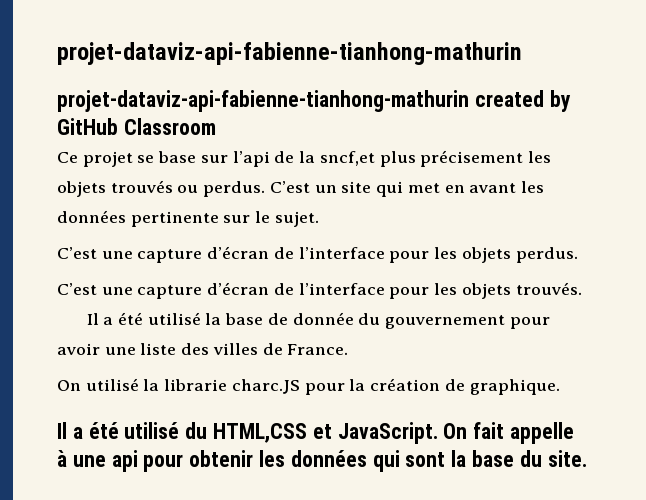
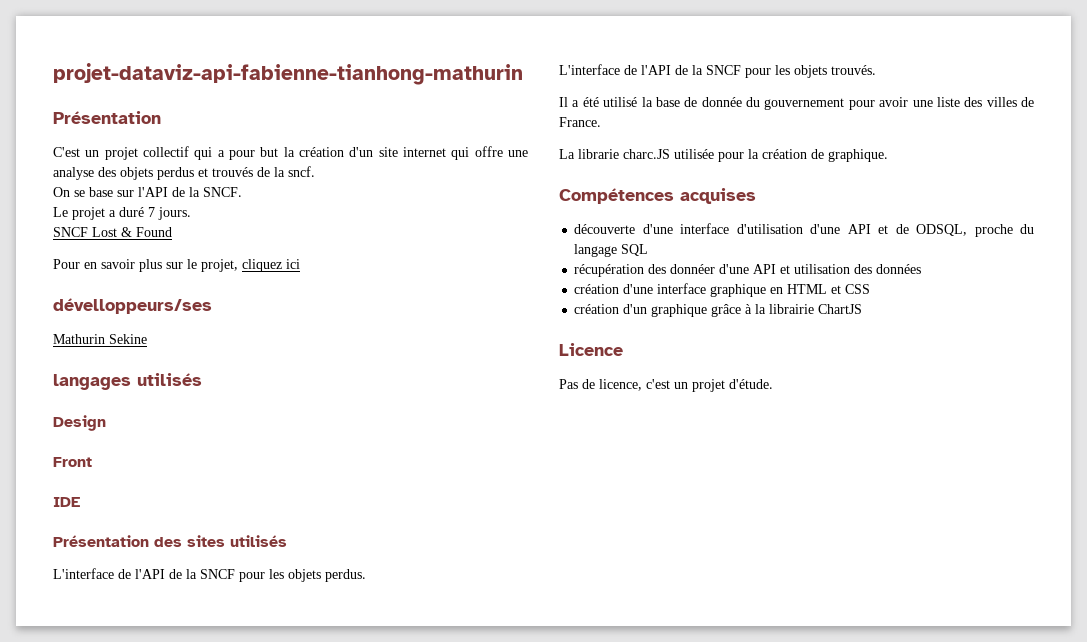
[57,90,571,112] [57,118,216,135] [57,151,133,167] projet-dataviz-api-fabienne-tianhong-mathurin created by GitHub Classroom // Ce projet -> [53,111,161,124] [53,146,528,160] [53,166,315,180] [53,187,70,197] Présentation // C'est un projet collectif qui a pour but la création d'un site internet qui offre une analyse des objets perdus et trouvés de la sncf. // On
[232,150,551,167] [57,180,544,197] [57,210,319,227] [57,246,578,263] [57,282,385,299] l’api de la sncf,et plus précisement les objets trouvés ou perdus. C’est un site qui met en avant les données pertinente sur le sujet. // C’est une capture d’écran de l’interface pour les objets perdus. // C’est une capture d’écran de l’interface -> [138,187,242,197] [53,207,191,220] [53,227,172,237] [53,259,300,272] [53,298,212,314] [53,334,147,344] [53,373,202,390] [53,415,106,431] [53,457,92,467] [53,497,80,507] [53,535,287,547] [53,568,366,582] [559,64,741,75] l'API de la SNCF. // Le projet a duré 7 jours. // SNCF Lost & Found // Pour en savoir plus sur le projet, cliquez ici // dévelloppeurs/ses // Mathurin Sekine // langages utilisés // Design // Front // IDE // Présentation des sites utilisés // L'interface de l'API de la SNCF pour les objets perdus. // L'interface de l'API de la SNCF
[57,378,160,391] On utilisé la -> [559,149,575,159] La
(300, 386) none -> [674,149,714,159] utilisée
[57,422,575,444] [57,450,587,472] Il a été utilisé du HTML,CSS et JavaScript. On fait appelle à une api pour obtenir les données qui sont la base du site. -> [559,188,756,204] [574,223,1034,237] [574,244,649,257] [574,264,922,277] [574,283,871,297] [574,304,863,317] [559,343,623,356] [559,379,773,392] Compétences acquises // découverte d'une interface d'utilisation d'une API et de ODSQL, proche du langage SQL // récupération des donnéer d'une API et utilisation des données // création d'une interface graphique en HTML et CSS // création d'un graphique grâce à la librairie ChartJS // Licence // Pas de licence, c'est un projet d'étude.

